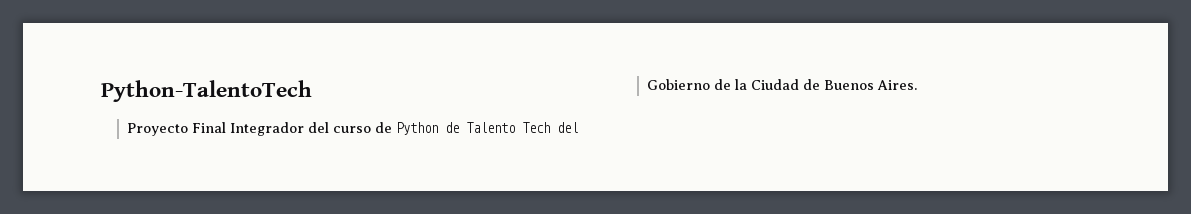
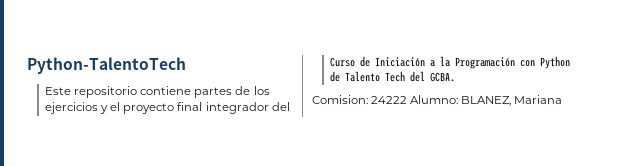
[127,122,393,136] Proyecto Final Integrador del curso de -> [45,86,270,98] [45,102,290,114] [330,56,536,69] Este repositorio contiene partes de los ejercicios y el proyecto final integrador del Curso de Iniciación a la Programación con
[647,79,918,90] Gobierno de la Ciudad de Buenos Aires. -> [430,72,456,82] [312,95,563,106] GCBA. // Comision: 24222 Alumno: BLANEZ, Mariana

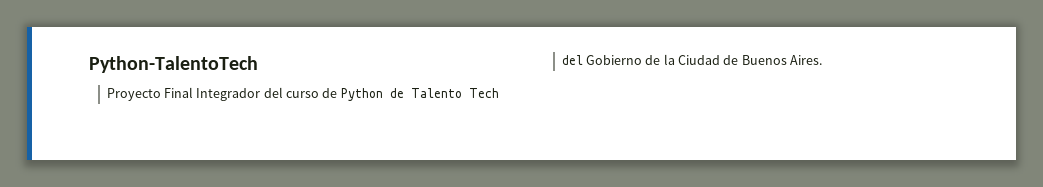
[45,86,270,98] [45,102,290,114] [330,56,536,69] Este repositorio contiene partes de los ejercicios y el proyecto final integrador del Curso de Iniciación a la Programación con -> [106,87,338,101] Proyecto Final Integrador del curso de
[430,72,456,82] [312,95,563,106] GCBA. // Comision: 24222 Alumno: BLANEZ, Mariana -> [585,54,823,65] Gobierno de la Ciudad de Buenos Aires.

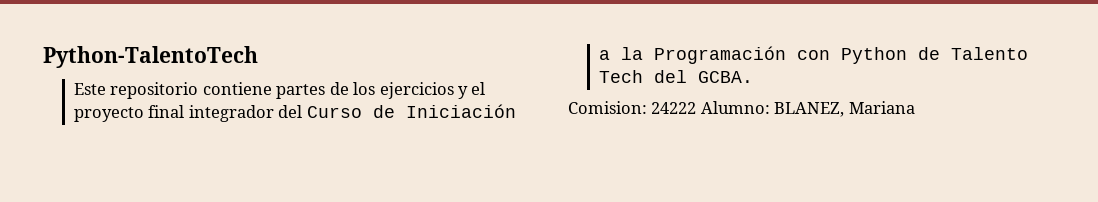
[106,87,338,101] Proyecto Final Integrador del curso de -> [73,82,486,99] [73,104,516,122] [598,46,830,64] Este repositorio contiene partes de los ejercicios y el proyecto final integrador del Curso de Iniciación a la Programación con
[585,54,823,65] Gobierno de la Ciudad de Buenos Aires. -> [697,71,753,83] [568,101,915,117] GCBA. // Comision: 24222 Alumno: BLANEZ, Mariana

